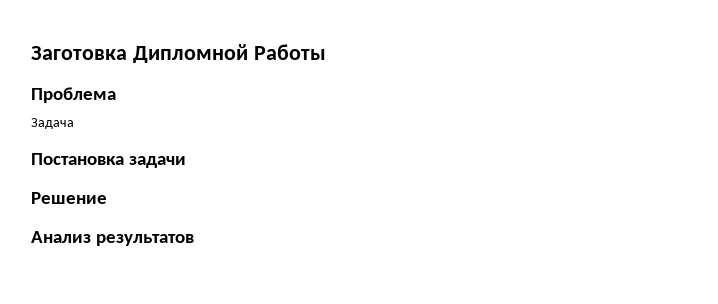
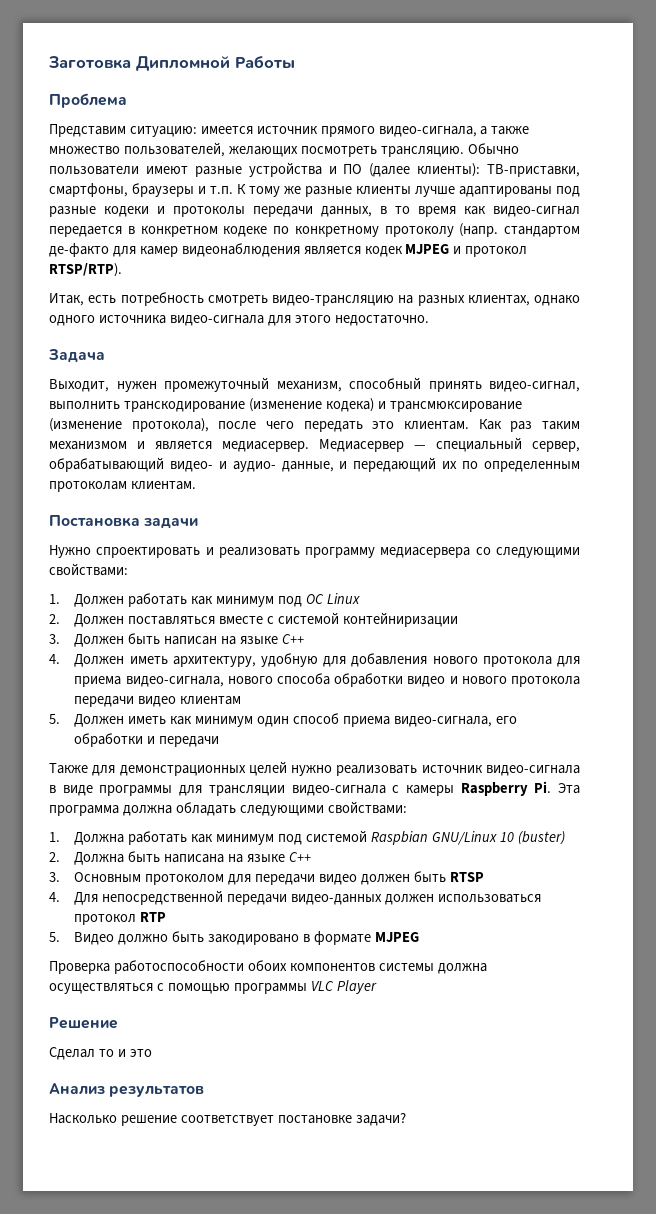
[31,118,74,129] [31,153,187,168] [31,192,107,204] [31,231,195,246] Задача // Постановка задачи // Решение // Анализ результатов -> [49,124,530,137] [49,142,519,157] [49,162,580,177] [49,183,580,197] [49,206,580,217] [49,223,580,237] [49,243,528,257] [49,263,122,277] [49,292,580,306] [49,315,429,326] [48,349,105,363] [49,377,580,392] [49,398,522,412] [49,418,580,432] [49,437,580,452] [49,457,581,472] [49,481,196,492] [49,515,199,529] [49,545,580,558] [49,563,128,576] [49,593,360,607] [49,612,458,627] [49,633,304,647] [49,653,581,667] [74,673,581,687] [74,696,242,707] [49,713,517,727] [74,733,220,747] [49,761,580,776] [49,781,580,796] [49,801,407,816] [49,830,565,845] [49,851,311,865] [49,871,484,885] [49,890,541,905] [74,912,167,925] [49,931,419,945] [49,960,487,974] [49,980,377,994] [49,1017,118,1029] [49,1047,152,1060] [49,1083,205,1097] [49,1113,406,1126] Представим ситуацию: имеется источник прямого видео-сигнала, а также множество пользователей, желающих посмотреть трансляцию. Обычно пользователи имеют разные устройства и ПО (далее клиенты): ТВ-приставки, смартфоны, браузеры и т.п. К тому же разные клиенты лучше адаптированы под разные кодеки и протоколы передачи данных, в то время как видео-сигнал передается в конкретном кодеке по конкретному протоколу (напр. стандартом де-факто для камер видеонаблюдения является кодек MJPEG и протокол RTSP/RTP). // Итак, есть потребность смотреть видео-трансляцию на разных клиентах, однако одного источника видео-сигнала для этого недостаточно. // Задача // Выходит, нужен промежуточный механизм, способный принять видео-сигнал, выполнить транскодирование (изменение кодека) и трансмюксирование (изменение протокола), после чего передать это клиентам. Как раз таким механизмом и является медиасервер. Медиасервер — специальный сервер, обрабатывающий видео- и аудио- данные, и передающий их по определенным протоколам клиентам. // Постановка задачи // Нужно спроектировать и реализовать программу медиасервера со следующими свойствами: // 1. Должен работать как минимум под ОС Linux // 2. Должен поставляться вместе с системой контейниризации // 3. Должен быть написан на языке C++ // 4. Должен иметь архитектуру, удобную для добавления нового протокола для приема видео-сигнала, нового способа обработки видео и нового протокола передачи видео клиентам // 5. Должен иметь как минимум один способ приема видео-сигнала, его обработки и передачи // Также для демонстрационных целей нужно реализовать источник видео-сигнала в виде программы для трансляции видео-сигнала с камеры Raspberry Pi. Эта программа должна обладать следующими свойствами: // 1. Должна работать как минимум под системой Raspbian GNU/Linux 10 (buster) // 2. Должна быть написана на языке C++ // 3. Основным протоколом для передачи видео должен быть RTSP // 4. Для непосредственной передачи видео-данных должен использоваться протокол RTP // 5. Видео должно быть закодировано в формате MJPEG // Проверка работоспособности обоих компонентов системы должна осуществляться с помощью программы VLC Player // Решение // Сделал то и это // Анализ результатов // Насколько решение соответствует постановке задачи?

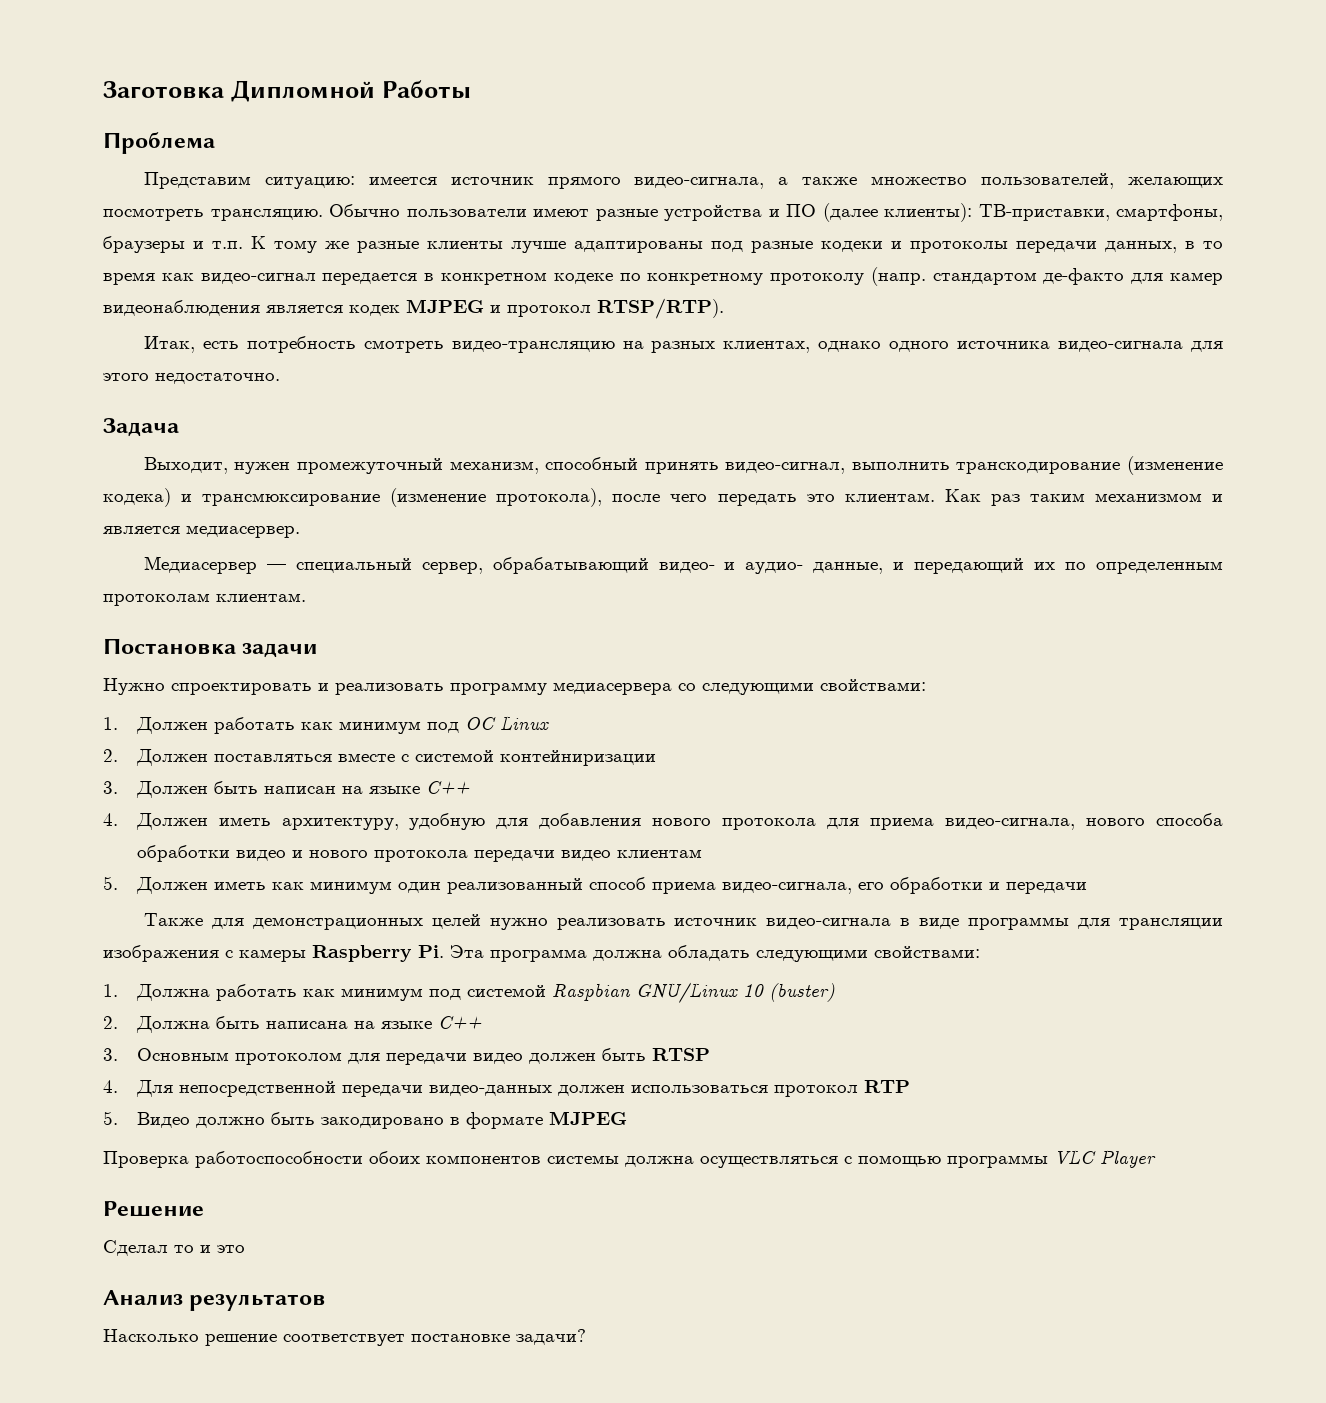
(309, 446) none -> (300, 531) //
(289, 721) none -> [446,878,583,894] реализованный
[291,785,386,796] видео-сигнала -> [103,945,219,962] изображения

